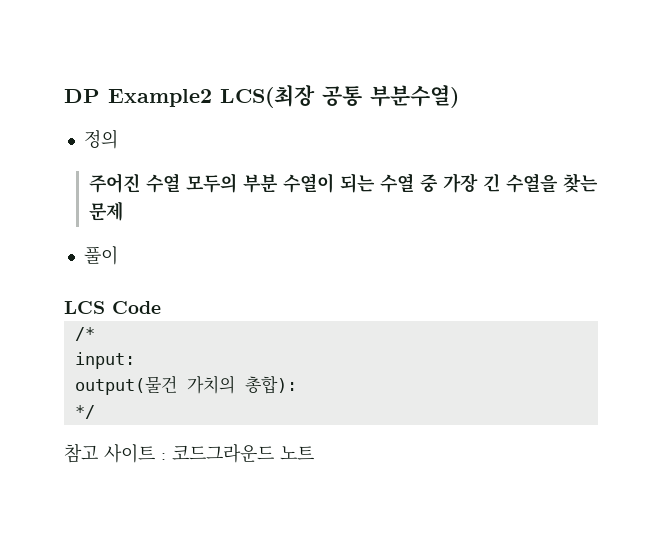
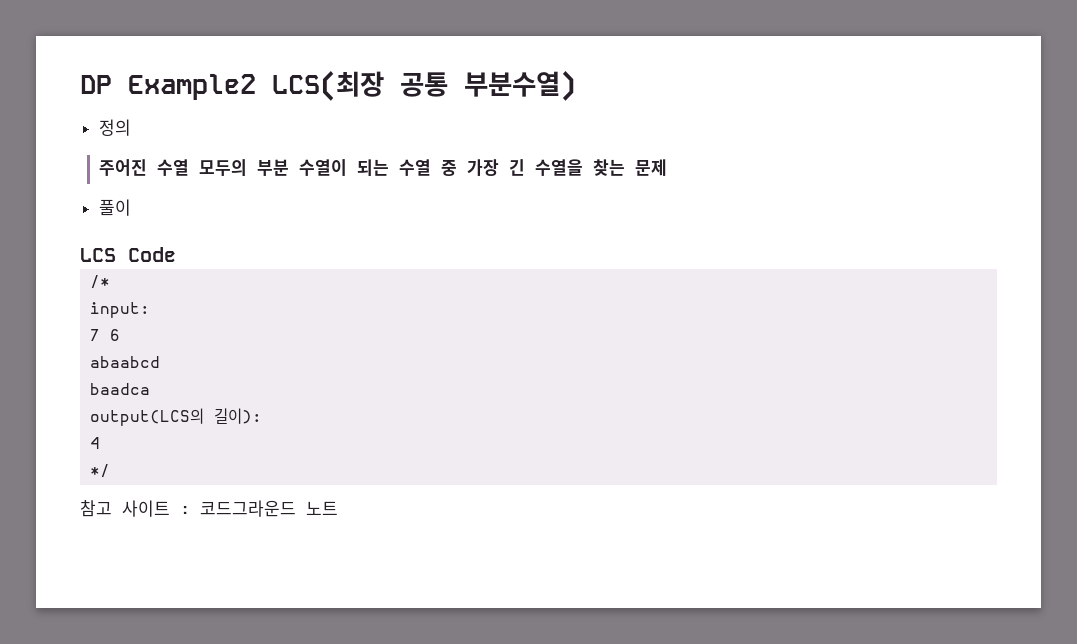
[74,375,297,395] output(물건 가치의 총합): -> [90,329,121,341] [90,356,161,368] [90,383,151,395] [90,408,263,426] [90,437,101,449] 7 6 // abaabcd // baadca // output(LCS의 길이): // 4

